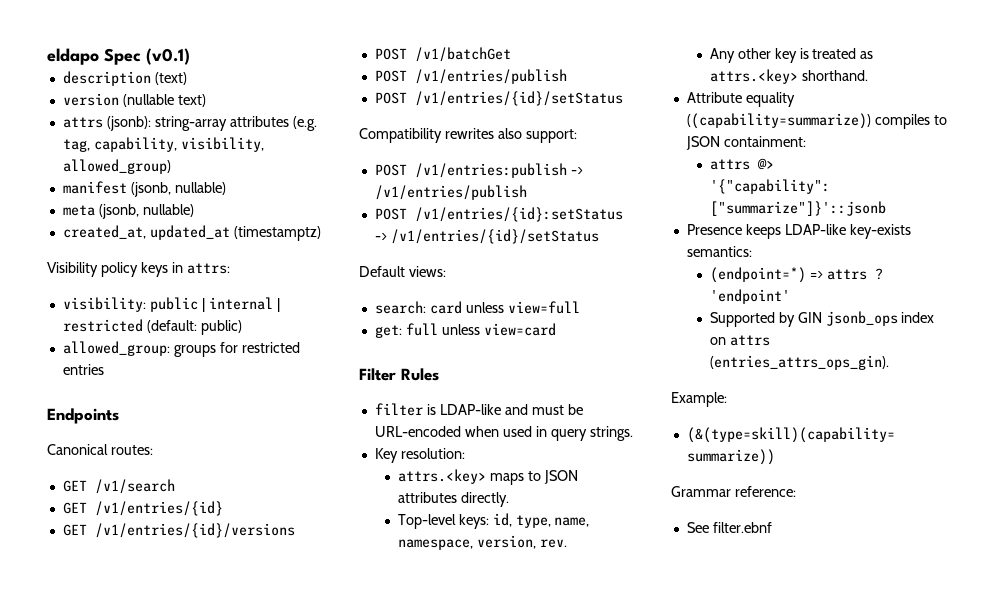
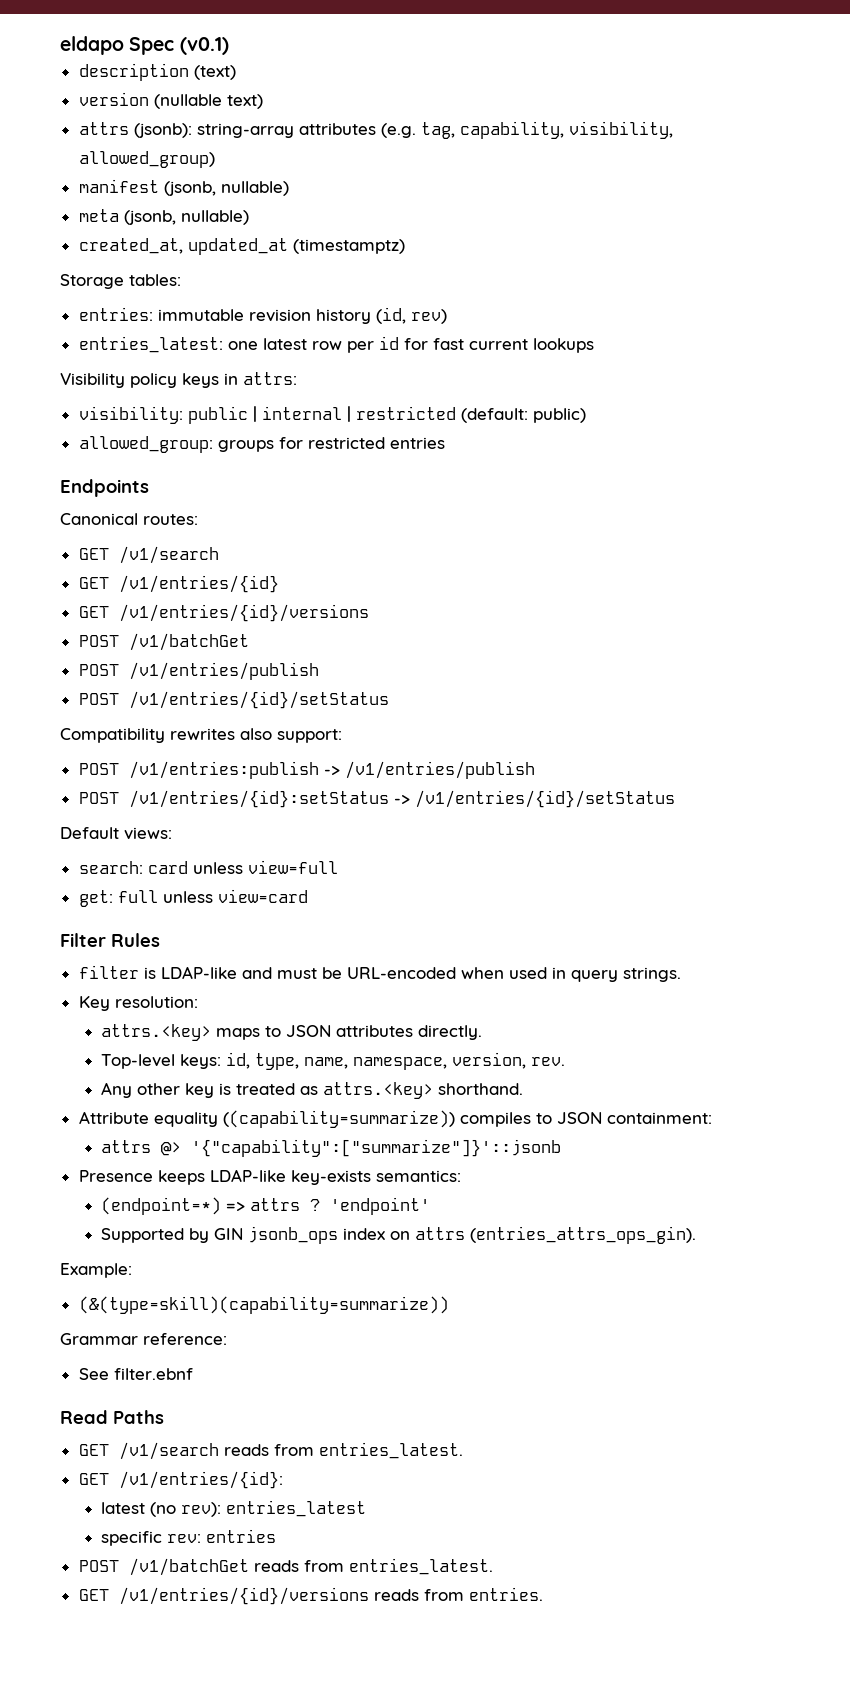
(321, 233) none -> [60,274,181,289] [78,307,447,324] [78,336,594,353] // Storage tables: // entries: immutable revision history (id, rev) // entries_latest: one latest row per id for fast current lookups
(772, 527) none -> [60,1410,164,1424] [78,1442,463,1460] [78,1471,283,1489] [101,1500,367,1517] [101,1529,277,1546] [78,1558,493,1576] [78,1587,543,1605] // Read Paths // GET /v1/search reads from entries_latest. // GET /v1/entries/{id}: // latest (no rev): entries_latest // specific rev: entries // POST /v1/batchGet reads from entries_latest. // GET /v1/entries/{id}/versions reads from entries.

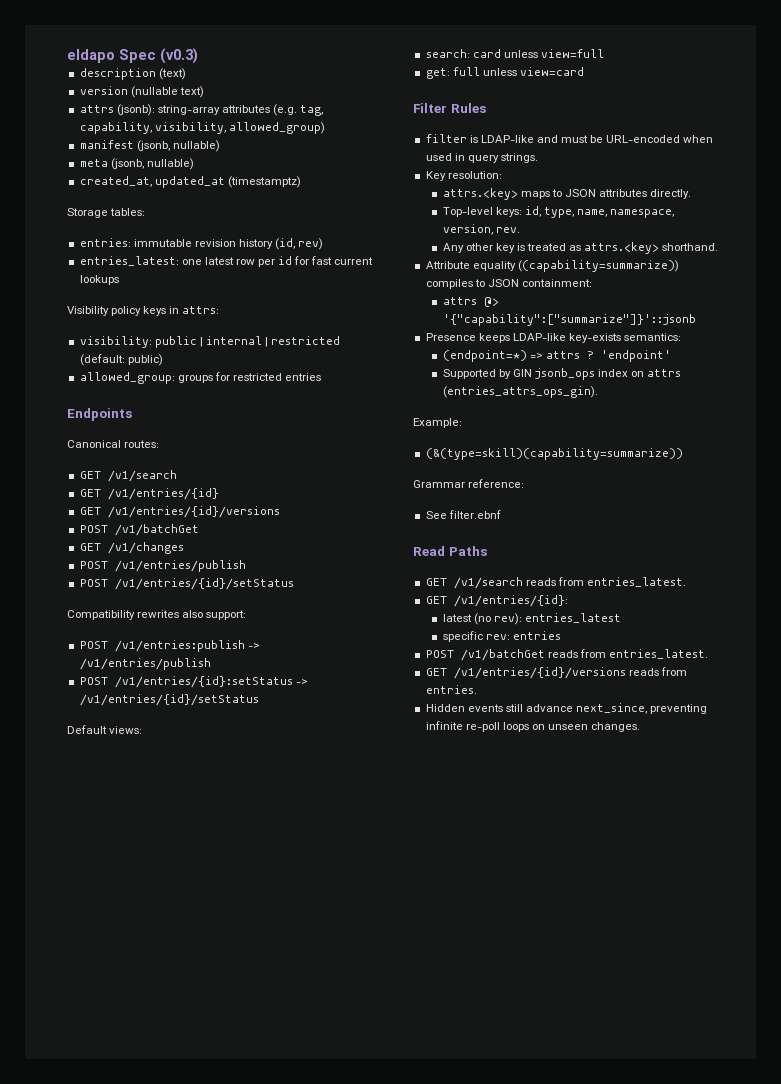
[179,37,229,55] (v0.1) -> [160,48,198,64] (v0.3)
(249, 642) none -> [79,542,184,554] // GET /v1/changes
(543, 1594) none -> [425,703,708,714] [425,721,641,732] // Hidden events still advance next_since, preventing infinite re-poll loops on unseen changes.

